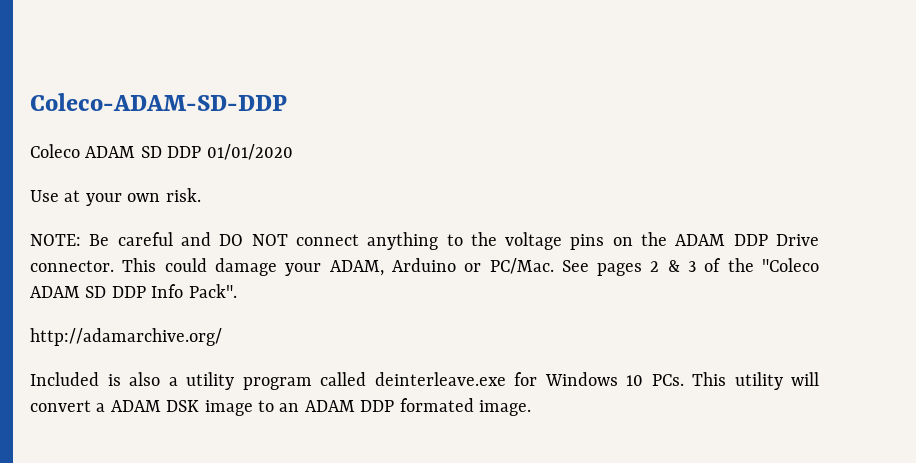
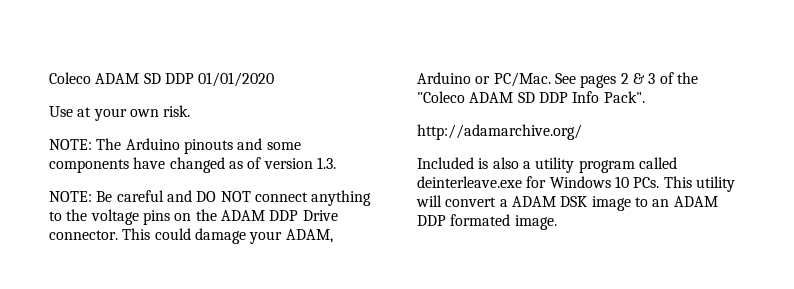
[30,93,287,111] Coleco-ADAM-SD-DDP // -> (49, 78) none
(201, 195) none -> [49,138,301,154] [49,157,336,173] // NOTE: The Arduino pinouts and some components have changed as of version 1.3.

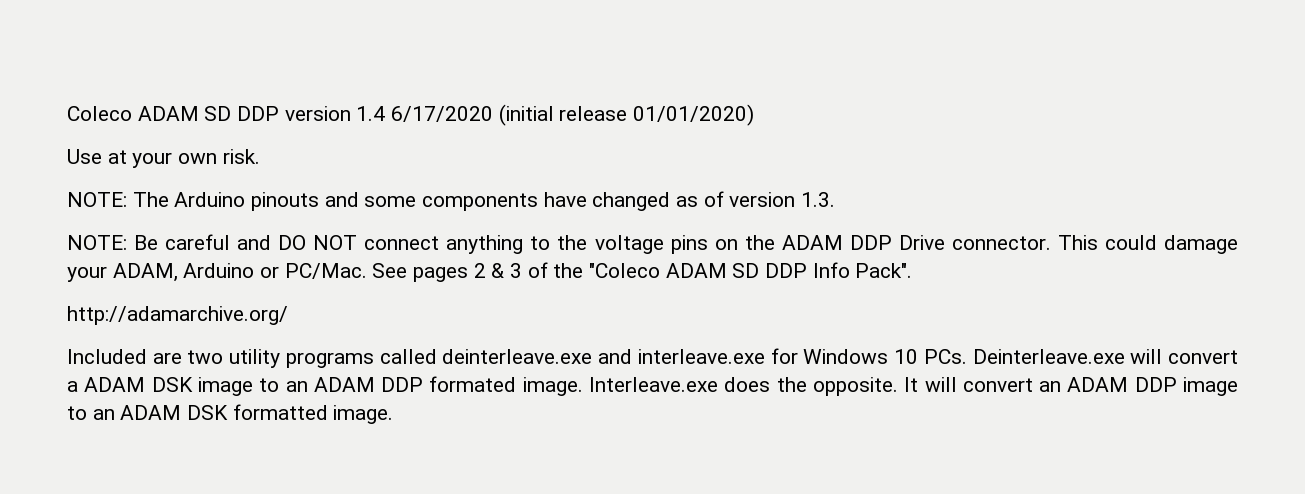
[198,72,275,87] 01/01/2020 -> [284,104,755,126] version 1.4 6/17/2020 (initial release 01/01/2020)
[478,157,677,173] [417,176,522,188] is also a utility program called deinterleave.exe -> [152,349,765,368] are two utility programs called deinterleave.exe and interleave.exe
[663,176,735,192] This utility -> [972,349,1125,364] Deinterleave.exe
(557, 222) none -> [589,377,1238,396] [67,404,394,424] Interleave.exe does the opposite. It will convert an ADAM DDP image to an ADAM DSK formatted image.

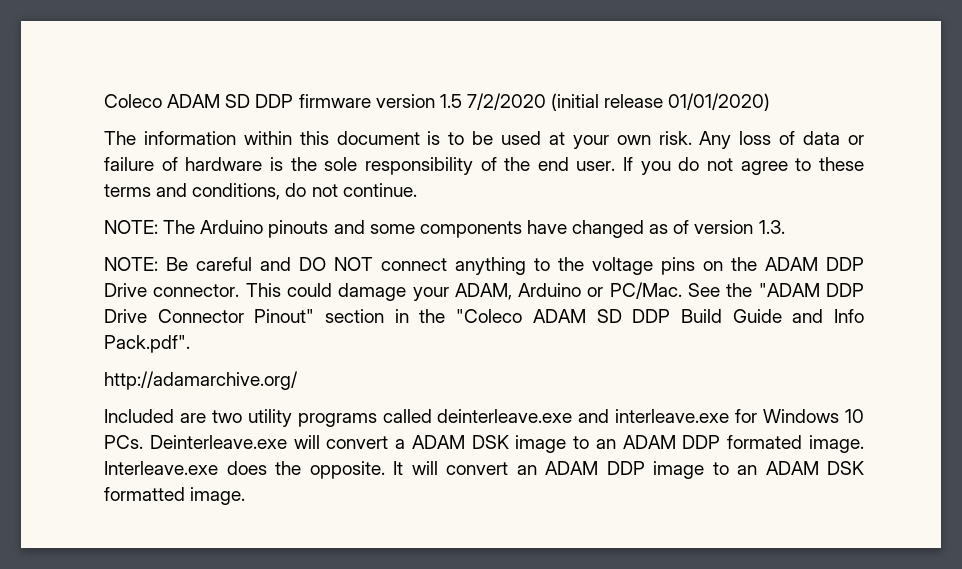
[284,106,494,122] version 1.4 6/17/2020 -> [298,93,546,110] firmware version 1.5 7/2/2020
[67,149,260,168] Use at your own risk. -> [104,131,864,149] [104,157,864,175] [104,183,417,200] The information within this document is to be used at your own risk. Any loss of data or failure of hardware is the sole responsibility of the end user. If you do not agree to these terms and conditions, do not continue.
[413,262,548,282] pages 2 & 3 of -> [726,283,864,297] [104,309,409,323] the "ADAM DDP Drive Connector Pinout" section in
[812,262,913,278] Info Pack". -> [680,309,865,323] [104,335,190,353] Build Guide and Info Pack.pdf".

